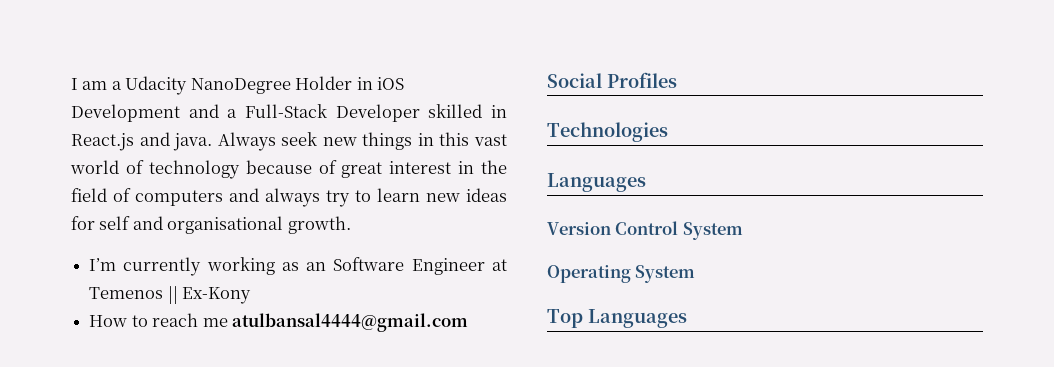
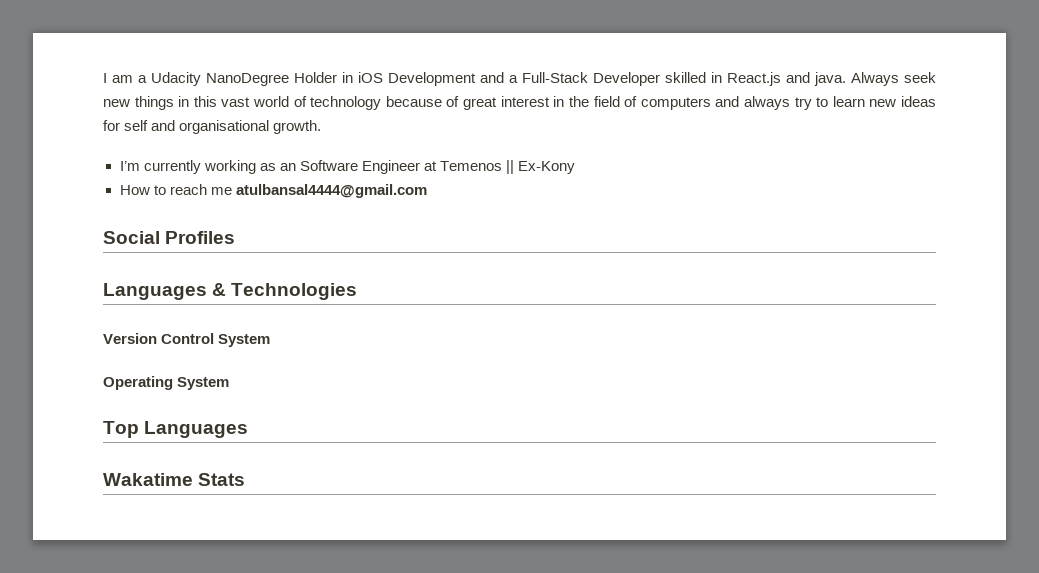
(677, 80) none -> [103,283,227,300] Languages &
[547,173,646,192] // Languages -> (358, 291) none
(687, 318) none -> [103,473,246,486] // Wakatime Stats

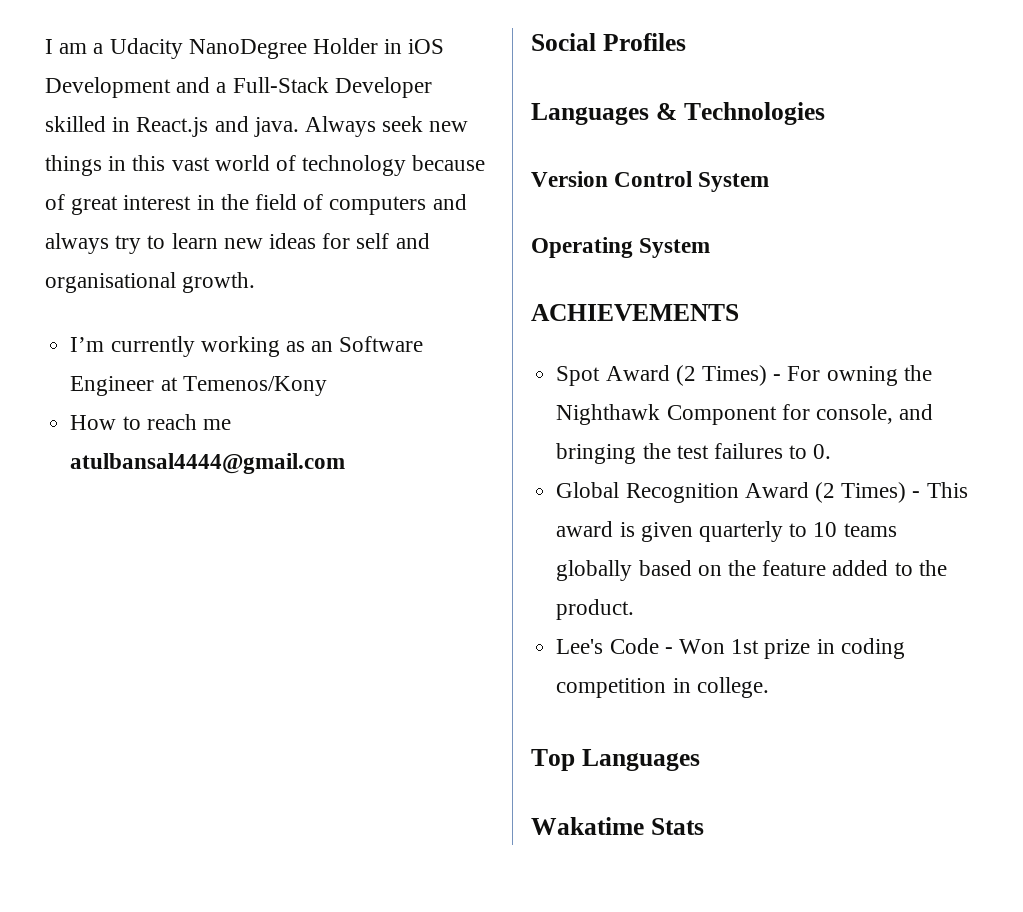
[439,160,575,174] Temenos || Ex-Kony -> [182,376,327,396] Temenos/Kony
(230, 383) none -> [531,304,739,321] [556,365,932,386] [556,404,934,425] [556,443,832,464] [556,482,968,503] [556,521,897,542] [556,560,947,581] [556,599,635,620] [556,638,905,659] [556,677,769,698] // ACHIEVEMENTS // Spot Award (2 Times) - For owning the Nighthawk Component for console, and bringing the test failures to 0. // Global Recognition Award (2 Times) - This award is given quarterly to 10 teams globally based on the feature added to the product. // Lee's Code - Won 1st prize in coding competition in college.

